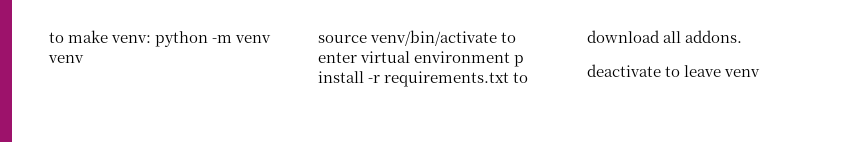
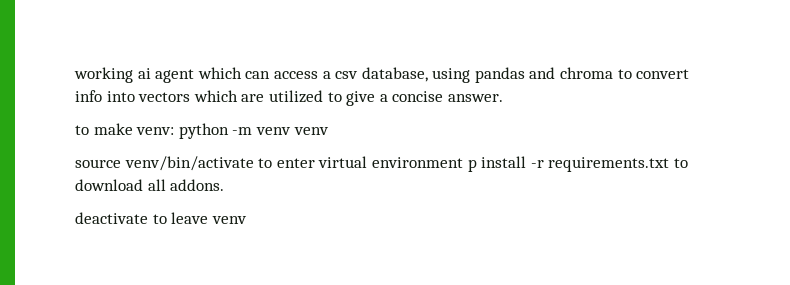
(49, 37) none -> [74,67,690,83] [75,90,503,106] working ai agent which can access a csv database, using pandas and chroma to convert info into vectors which are utilized to give a concise answer. //

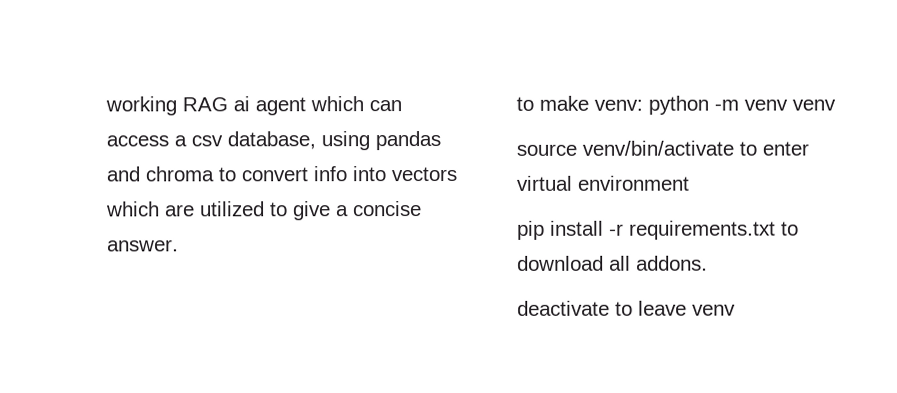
(133, 75) none -> [182,97,228,112] RAG
[467,159,477,172] p -> [517,220,545,240] // pip

